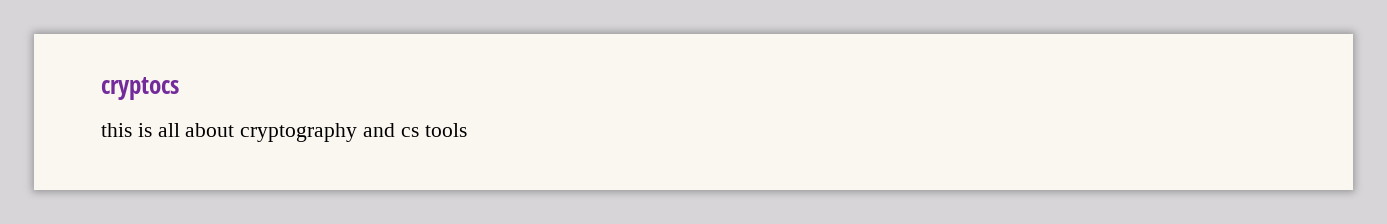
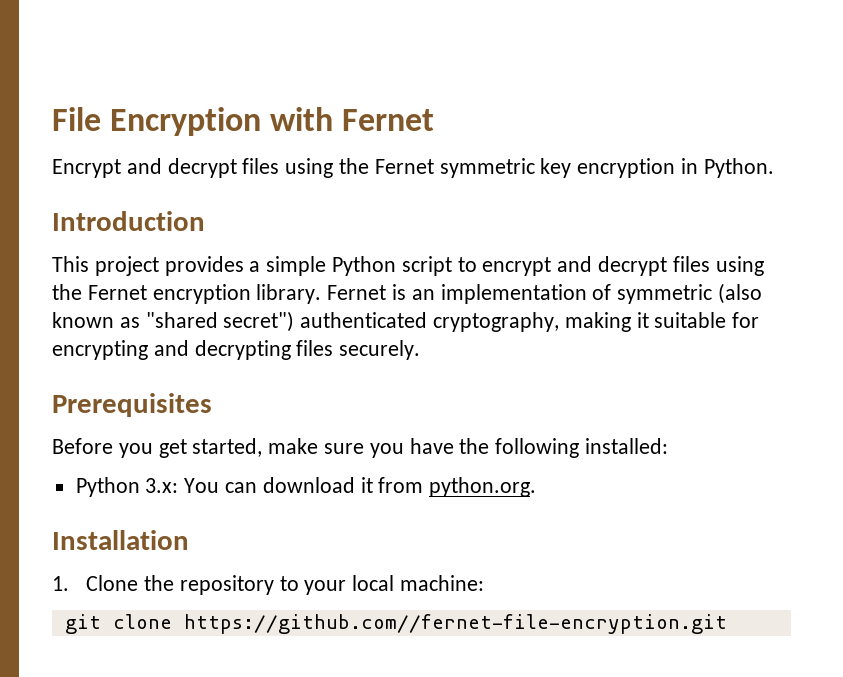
[101,77,179,100] [101,123,467,142] cryptocs // this is all about cryptography and cs tools -> [52,107,435,136] [52,158,774,178] [52,211,205,231] [52,256,764,276] [52,283,763,304] [52,311,760,332] [52,340,421,360] [52,393,212,417] [52,438,669,458] [75,477,537,497] [52,530,189,550] [52,575,484,595] [64,614,727,634] File Encryption with Fernet // Encrypt and decrypt files using the Fernet symmetric key encryption in Python. // Introduction // This project provides a simple Python script to encrypt and decrypt files using the Fernet encryption library. Fernet is an implementation of symmetric (also known as "shared secret") authenticated cryptography, making it suitable for encrypting and decrypting files securely. // Prerequisites // Before you get started, make sure you have the following installed: // Python 3.x: You can download it from python.org. // Installation // 1. Clone the repository to your local machine: // git clone https://github.com//fernet-file-encryption.git

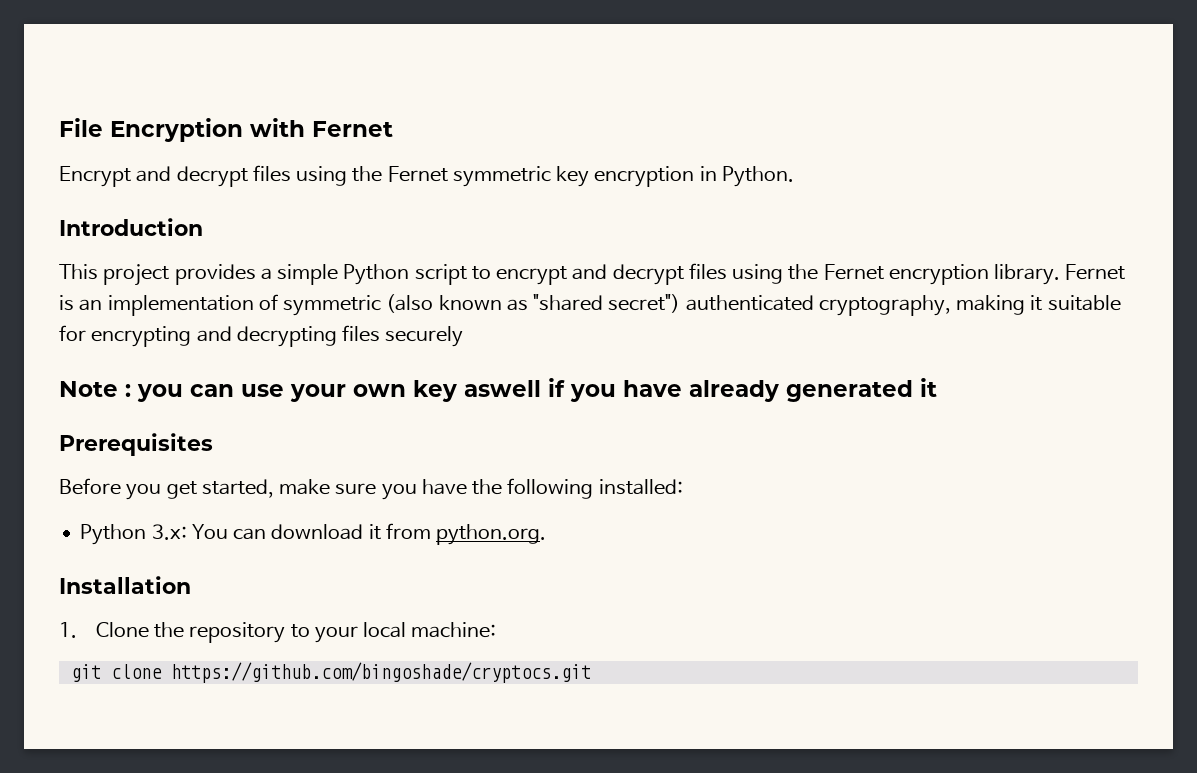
[339,340,421,360] securely. -> [385,326,464,347] [59,378,937,402] securely // Note : you can use your own key aswell if you have already generated it
[183,614,727,634] https://github.com//fernet-file-encryption.git -> [170,662,591,683] https://github.com/bingoshade/cryptocs.git

